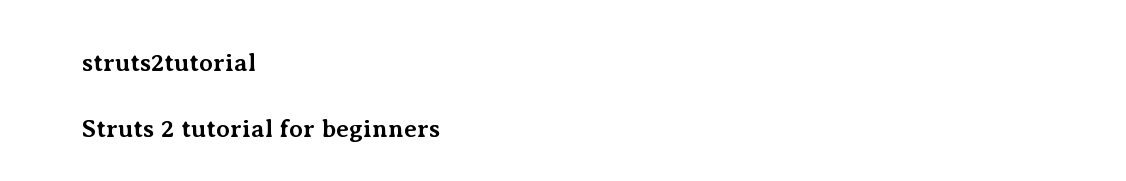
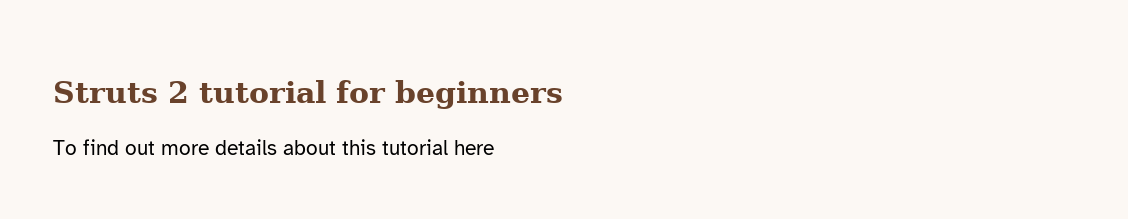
[82,53,256,71] struts2tutorial // -> (53, 92) none
(440, 130) none -> [53,139,494,155] // To find out more details about this tutorial here

